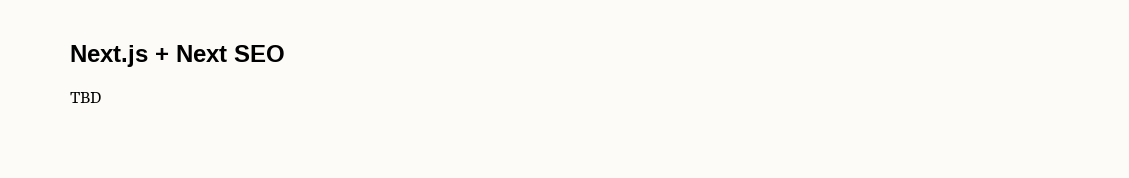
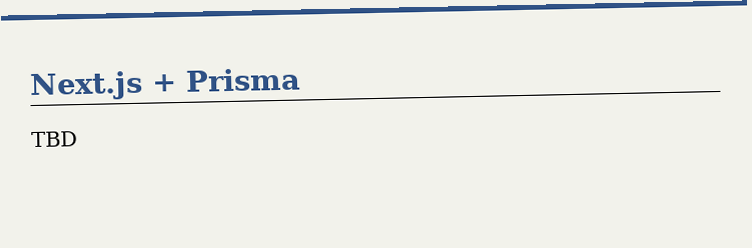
[176,45,285,62] Next SEO -> [185,67,301,92] Prisma

